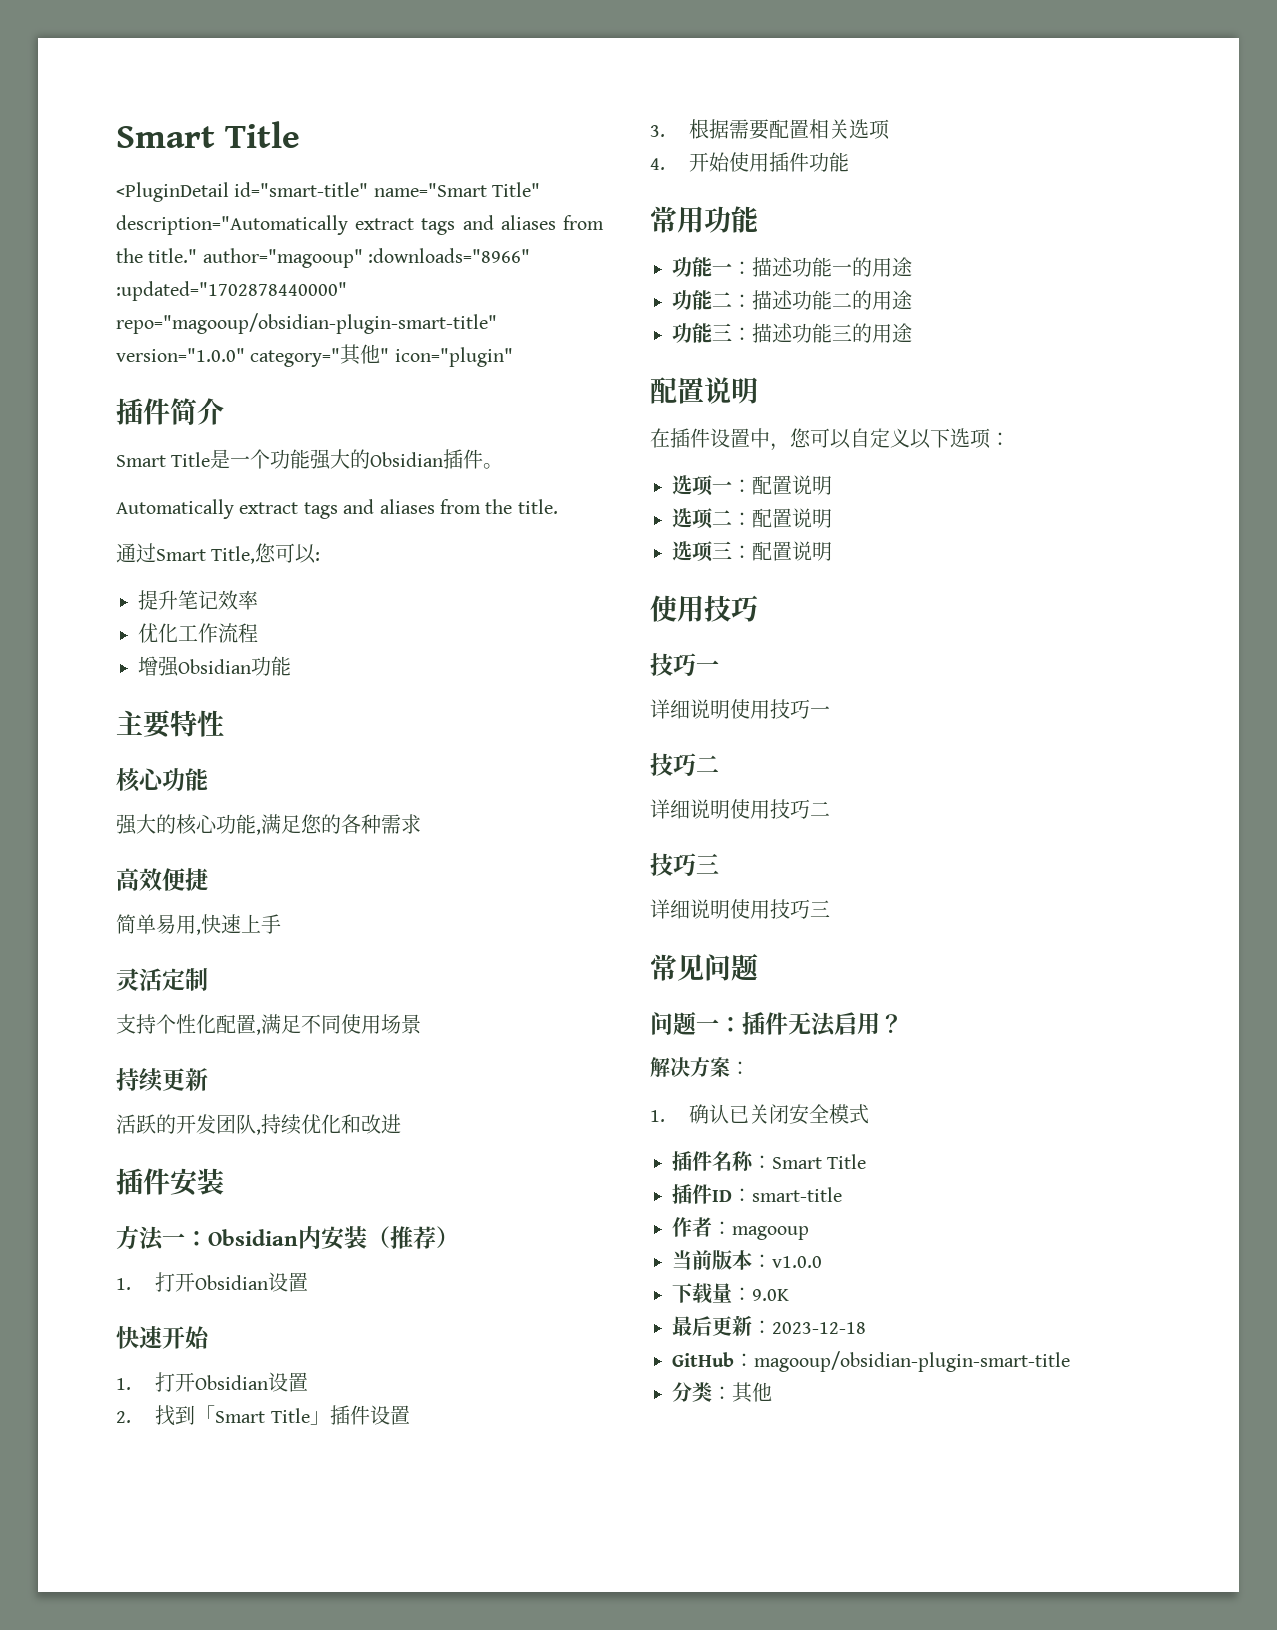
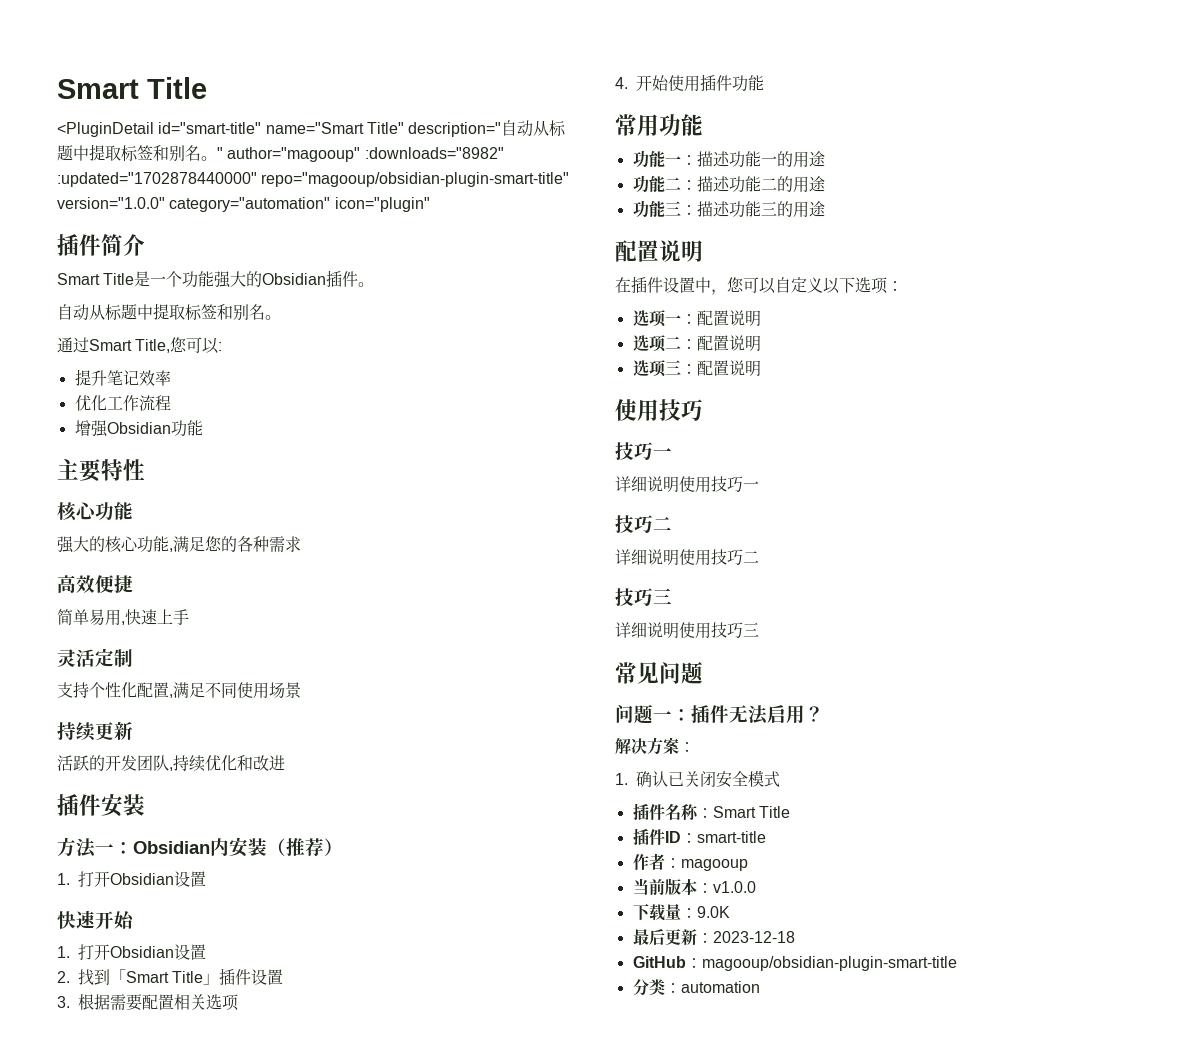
[116,215,604,235] [116,248,531,268] [116,281,347,301] [116,313,497,334] [116,344,390,367] description="Automatically extract tags and aliases from the title." author="magooup" :downloads="8966" :updated="1702878440000" repo="magooup/obsidian-plugin-smart-title" version="1.0.0" category="其他" -> [408,120,567,137] [57,144,504,162] [57,172,570,187] [57,197,331,212] description="自动从标题中提取标签和别名。" author="magooup" :downloads="8982" :updated="1702878440000" repo="magooup/obsidian-plugin-smart-title" version="1.0.0" category="automation"
[116,499,558,519] Automatically extract tags and aliases from the title. -> [57,303,281,321] 自动从标题中提取标签和别名。
[732,1382,772,1403] 其他 -> [680,981,760,993] automation

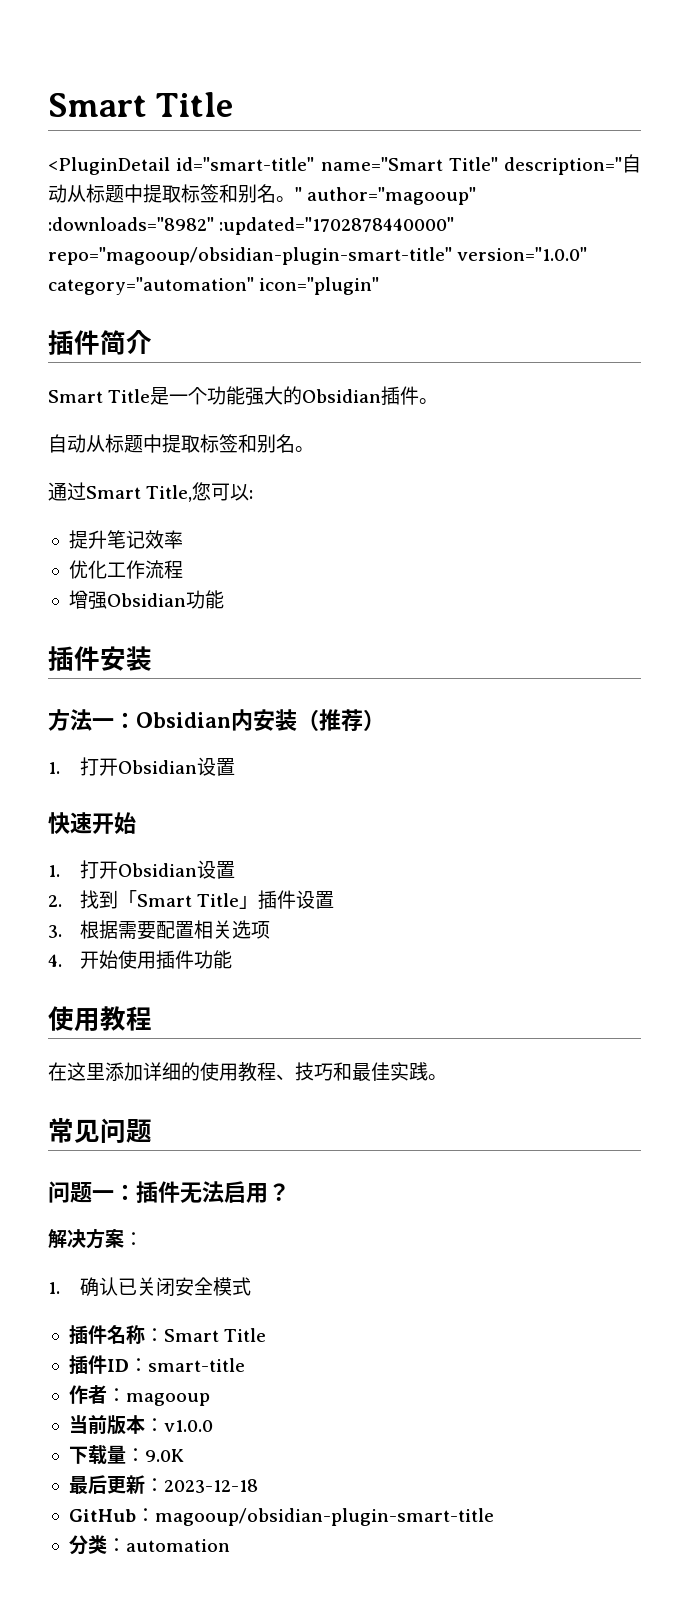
[57,459,145,482] [57,502,133,521] [57,536,301,553] [57,575,133,594] [57,609,189,626] [57,648,133,667] [57,682,301,699] [57,721,133,741] [57,755,285,772] // 主要特性 // 核心功能 // 强大的核心功能,满足您的各种需求 // 高效便捷 // 简单易用,快速上手 // 灵活定制 // 支持个性化配置,满足不同使用场景 // 持续更新 // 活跃的开发团队,持续优化和改进 -> (224, 599) none
[615,114,703,136] [632,150,825,168] [632,175,825,193] [632,200,825,218] [615,240,703,262] [615,276,903,295] [632,310,761,327] [632,335,761,352] [632,360,761,377] [615,399,703,421] [615,442,672,461] [615,476,759,493] [615,515,672,534] [615,549,759,566] [615,588,672,607] [615,622,759,639] 常用功能 // 功能一：描述功能一的用途 // 功能二：描述功能二的用途 // 功能三：描述功能三的用途 // 配置说明 // 在插件设置中，您可以自定义以下选项： // 选项一：配置说明 // 选项二：配置说明 // 选项三：配置说明 // 使用技巧 // 技巧一 // 详细说明使用技巧一 // 技巧二 // 详细说明使用技巧二 // 技巧三 // 详细说明使用技巧三 -> [48,1006,152,1032] [48,1062,447,1082] 使用教程 // 在这里添加详细的使用教程、技巧和最佳实践。

